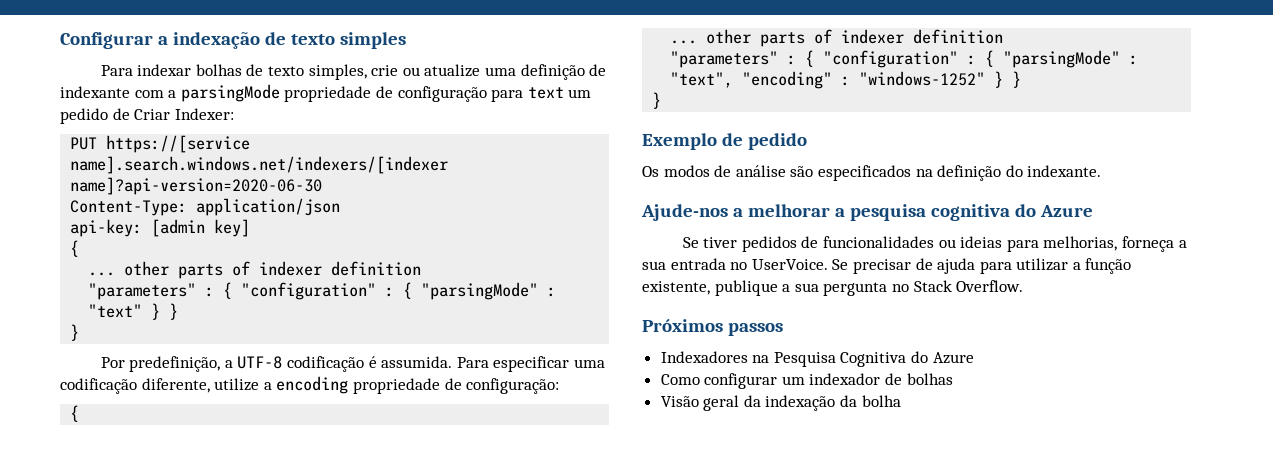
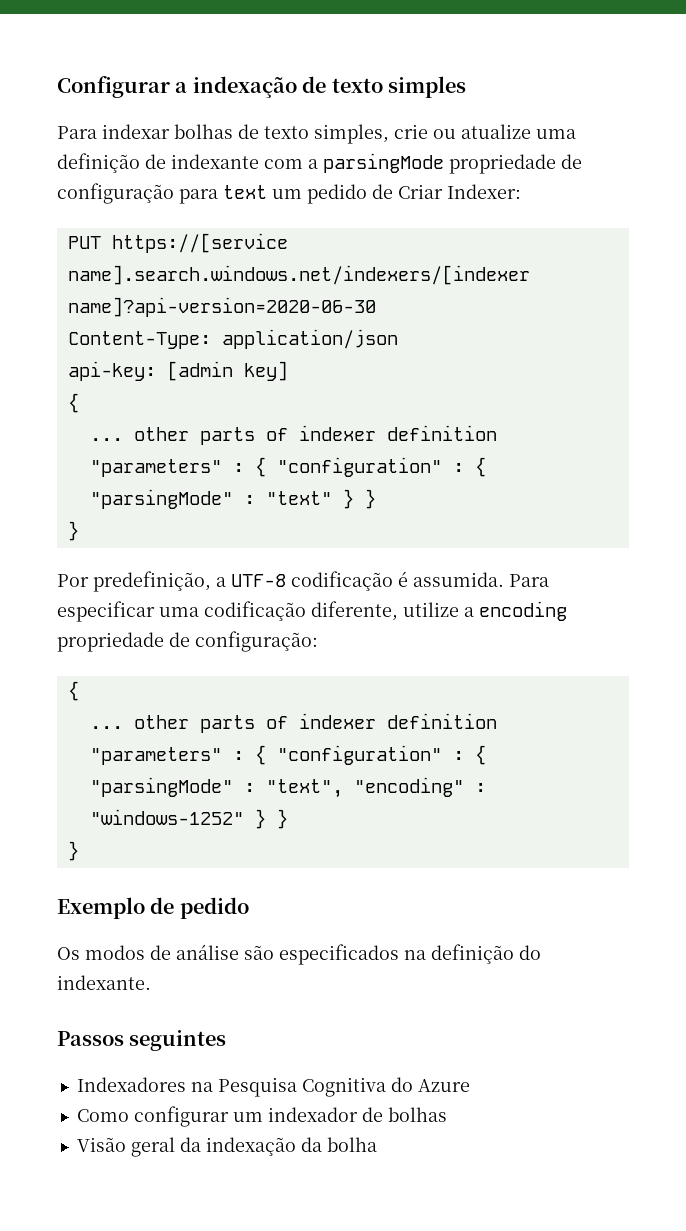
[641,204,1093,221] [682,236,1187,252] [642,258,1132,274] [642,280,1024,296] [642,319,783,336] Ajude-nos a melhorar a pesquisa cognitiva do Azure // Se tiver pedidos de funcionalidades ou ideias para melhorias, forneça a sua entrada no UserVoice. Se precisar de ajuda para utilizar a função existente, publique a sua pergunta no Stack Overflow. // Próximos passos -> [57,1030,227,1051] Passos seguintes

